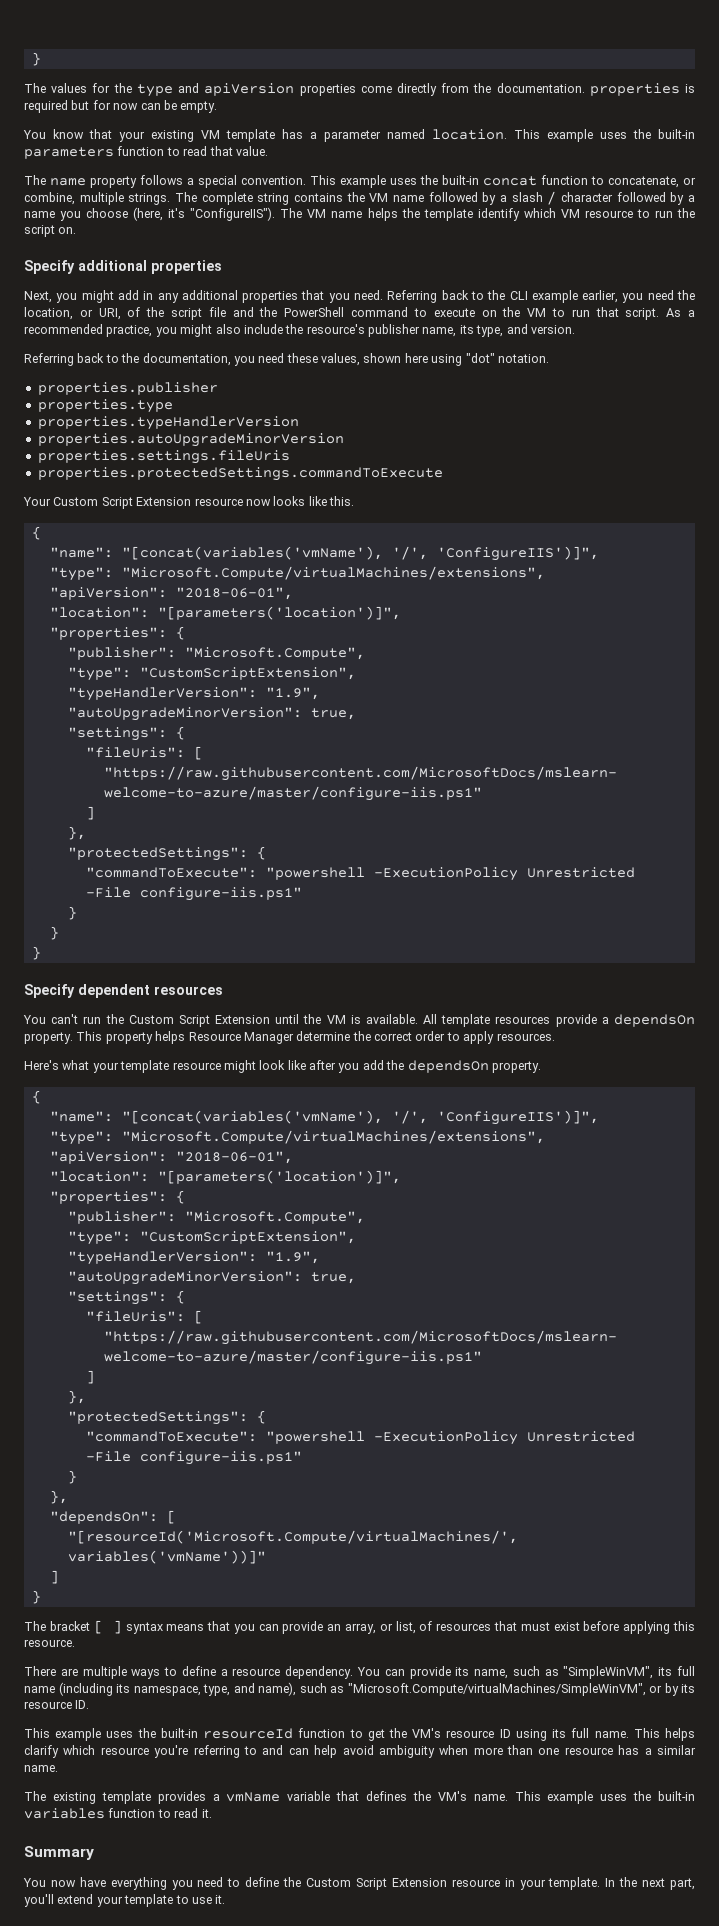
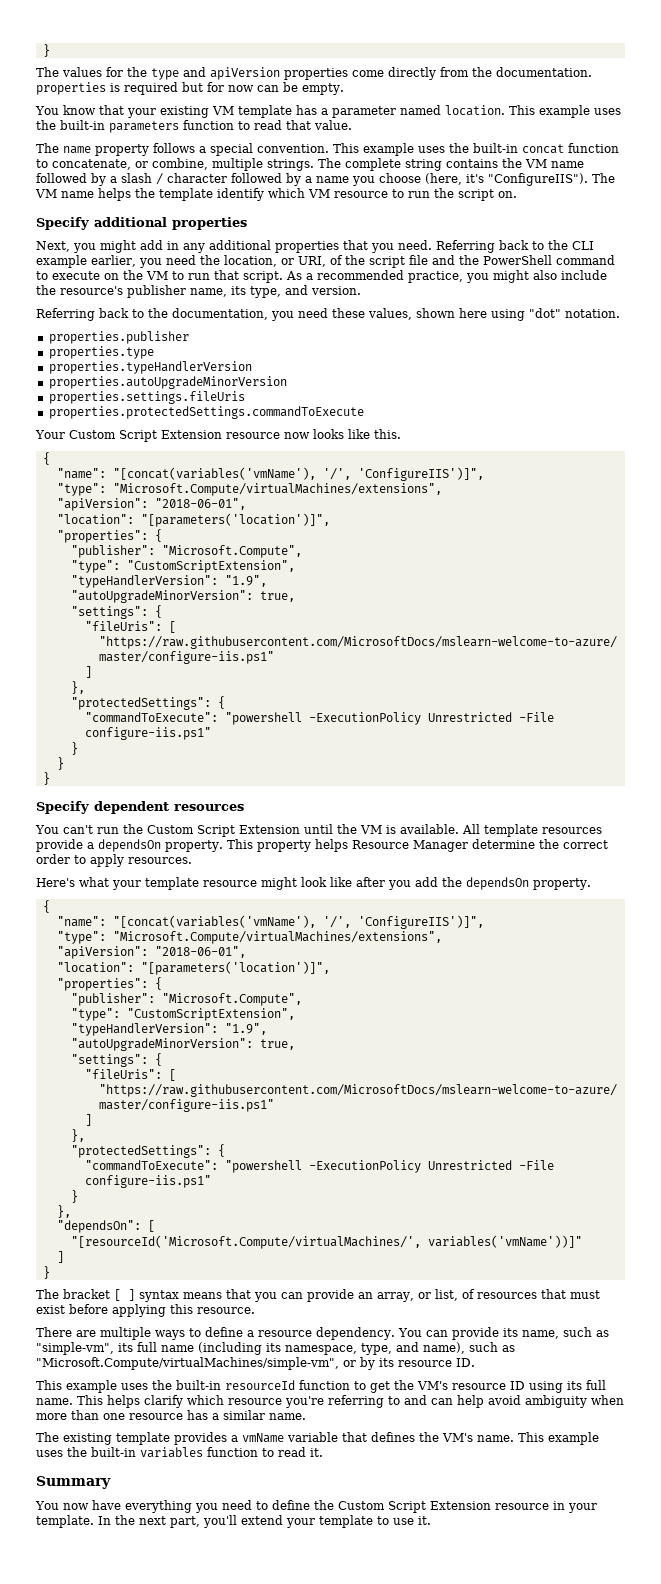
[563,1666,654,1679] "SimpleWinVM", -> [36,1342,114,1355] "simple-vm",
[347,1683,646,1696] "Microsoft.Compute/virtualMachines/SimpleWinVM", -> [36,1357,339,1370] "Microsoft.Compute/virtualMachines/simple-vm",

